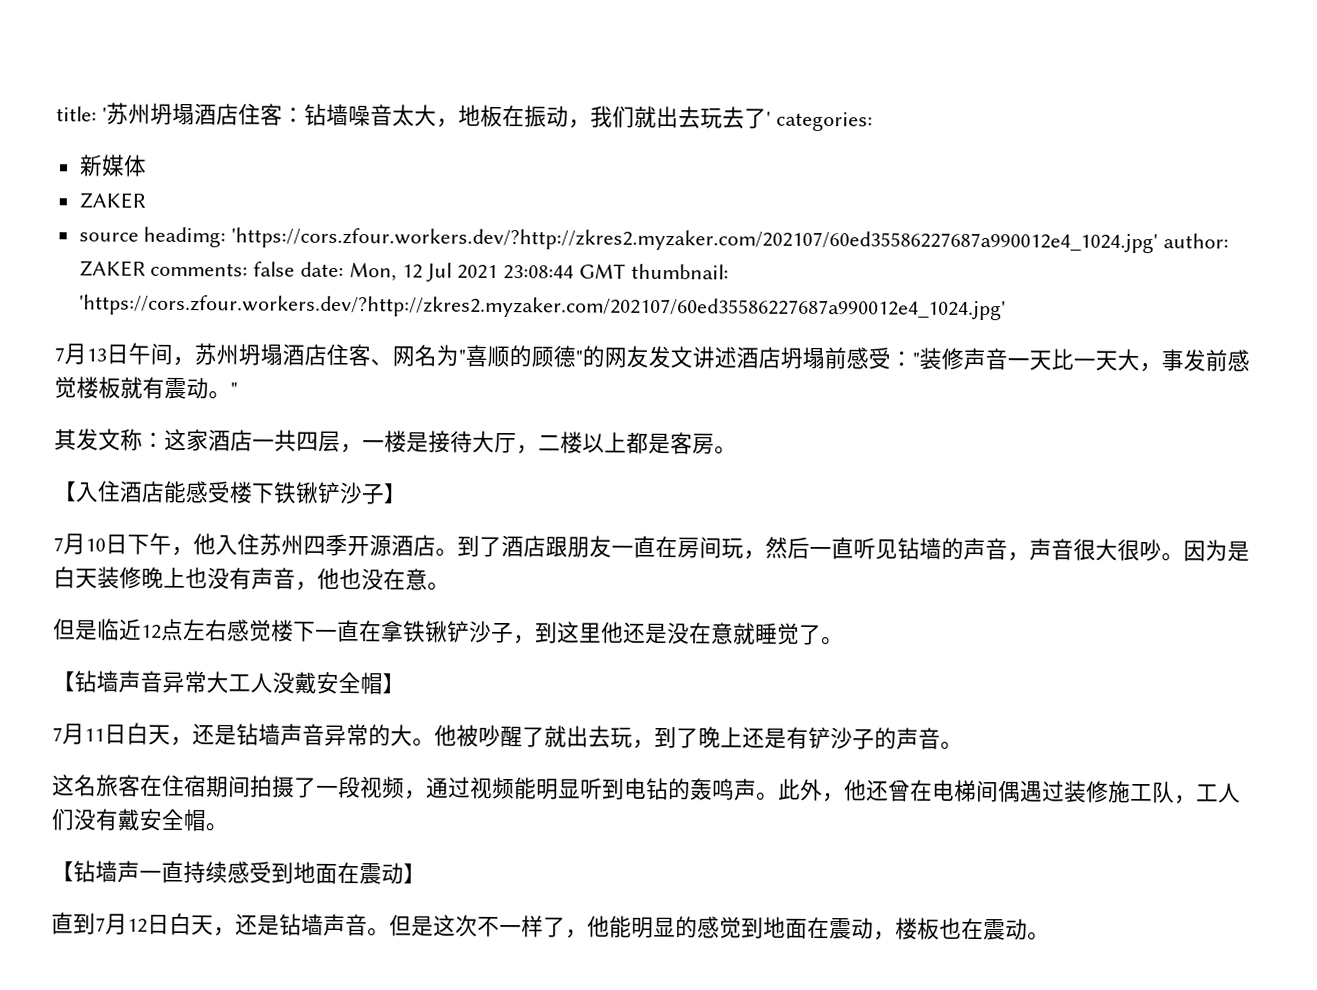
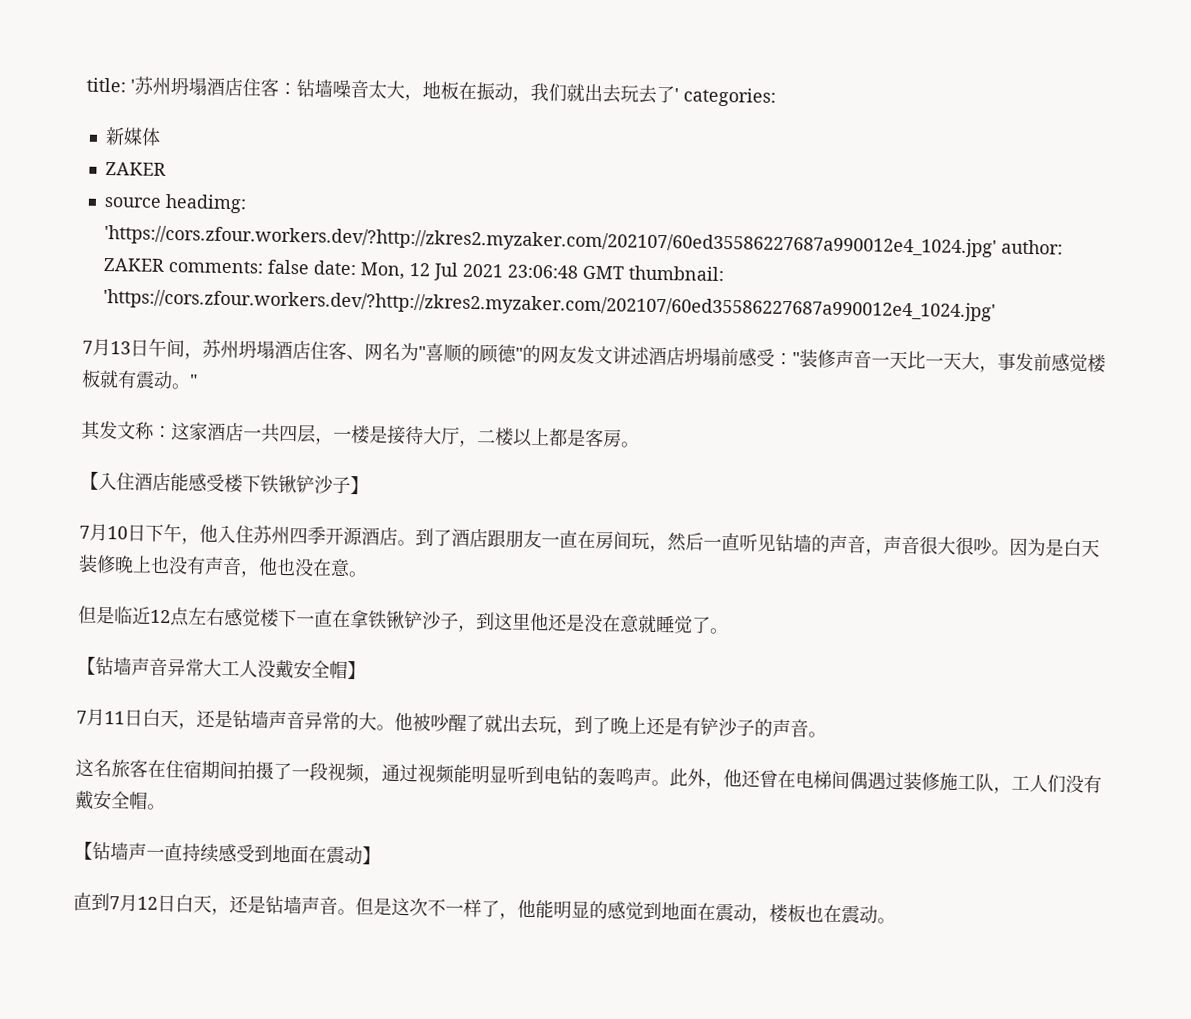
[503,265,575,280] 23:08:44 -> [506,264,578,279] 23:06:48

